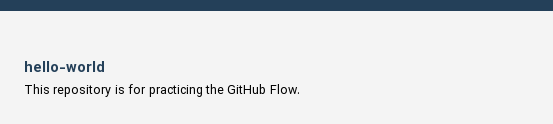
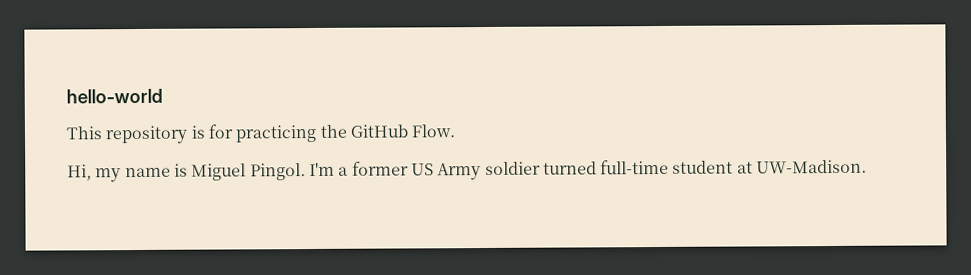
(300, 89) none -> [67,159,868,183] // Hi, my name is Miguel Pingol. I'm a former US Army soldier turned full-time student at UW-Madison.

